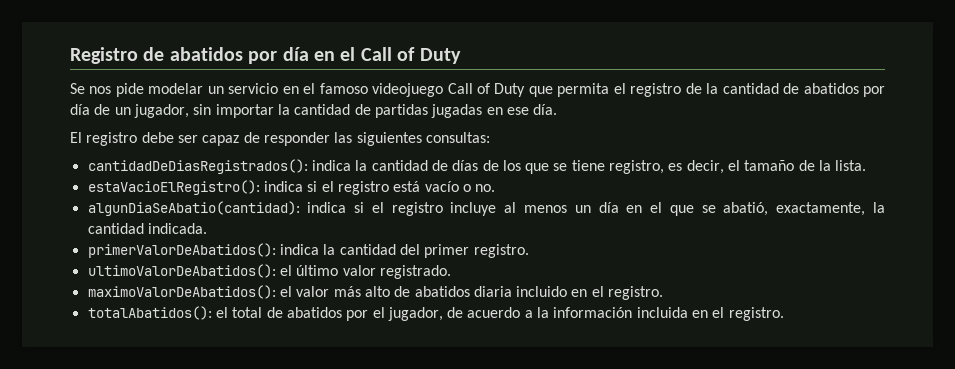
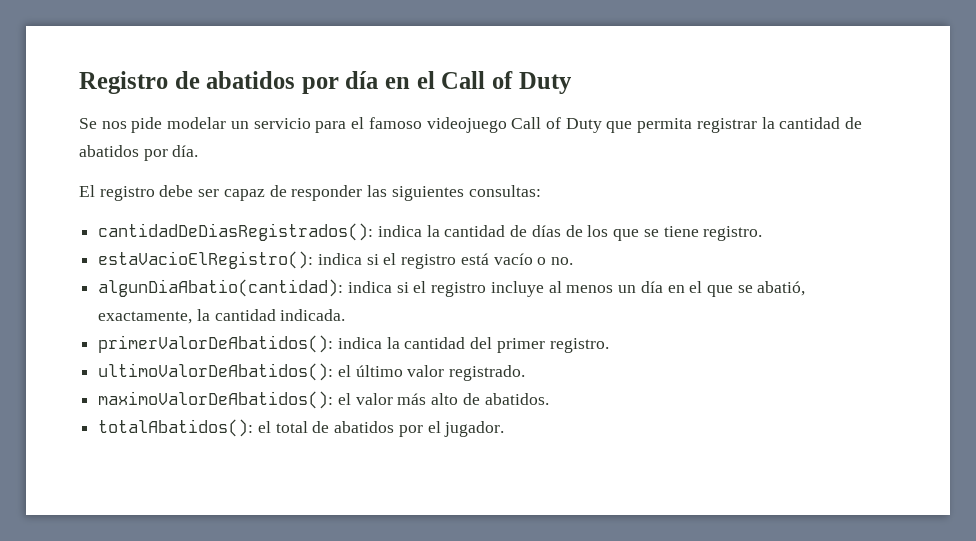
[282,86,299,94] en -> [315,121,347,133] para
[613,83,702,97] el registro de -> [696,118,757,133] registrar
[70,104,529,118] día de un jugador, sin importar la cantidad de partidas jugadas en ese -> (168, 155) none
[609,160,867,174] registro, es decir, el tamaño de la lista. -> [703,226,763,241] registro.
[87,201,300,216] algunDiaSeAbatio(cantidad): -> [98,279,344,297] algunDiaAbatio(cantidad):
[414,286,664,300] abatidos diaria incluido en el registro. -> [484,393,549,405] abatidos.
[387,307,784,321] jugador, de acuerdo a la información incluida en el registro. -> [444,421,505,437] jugador.

